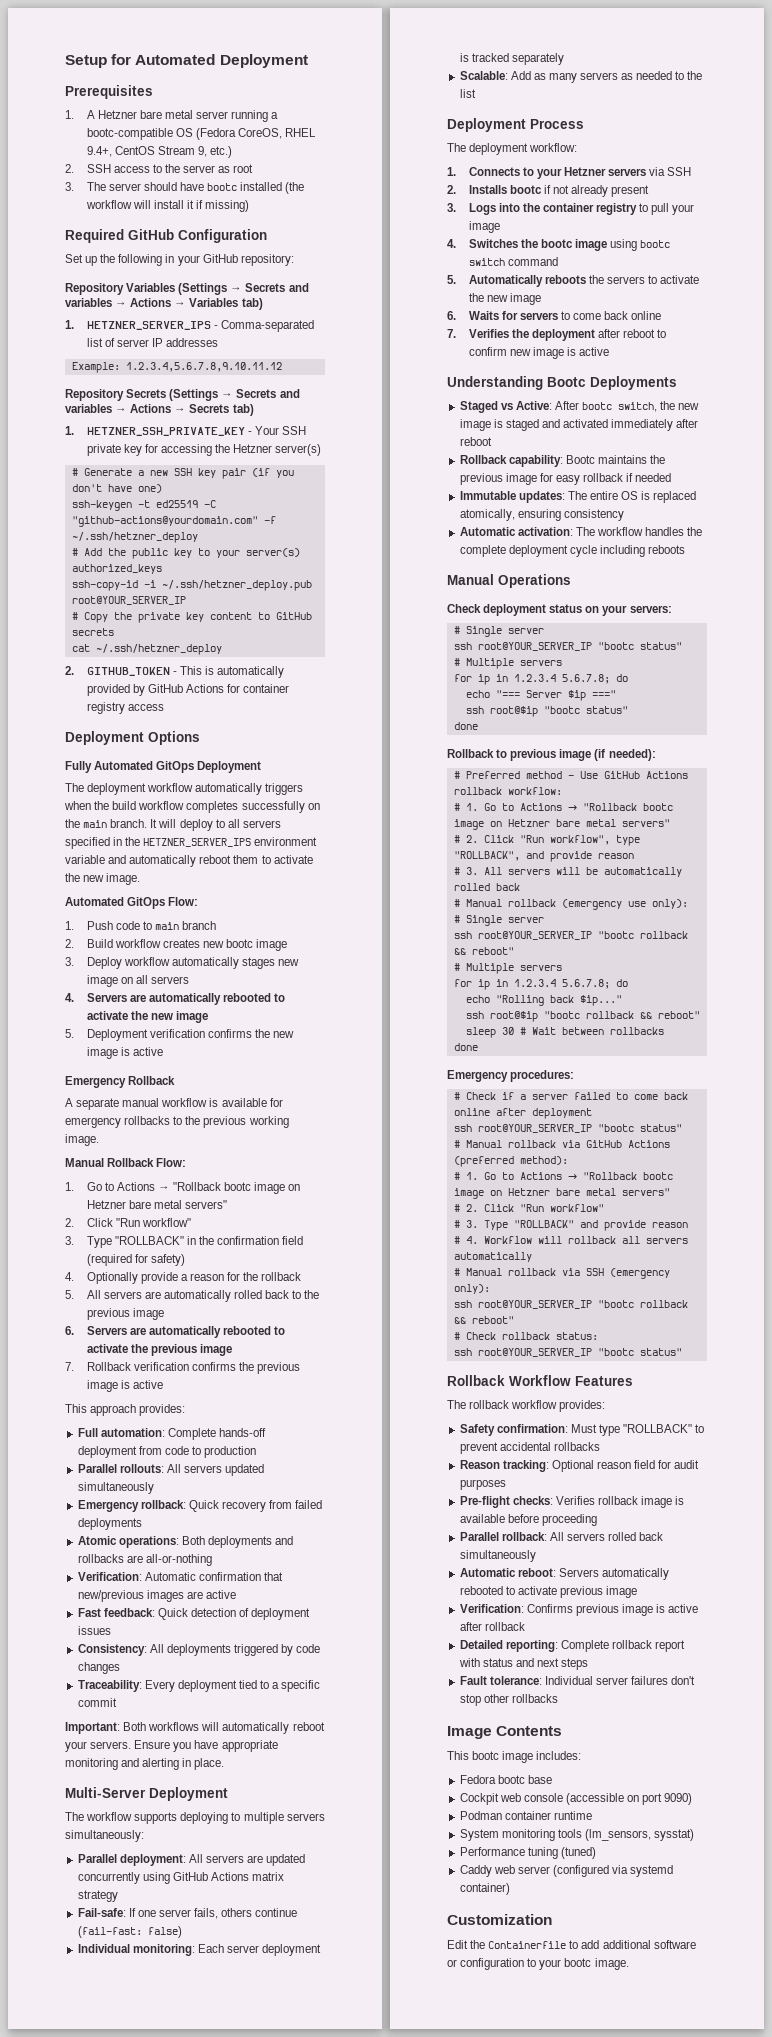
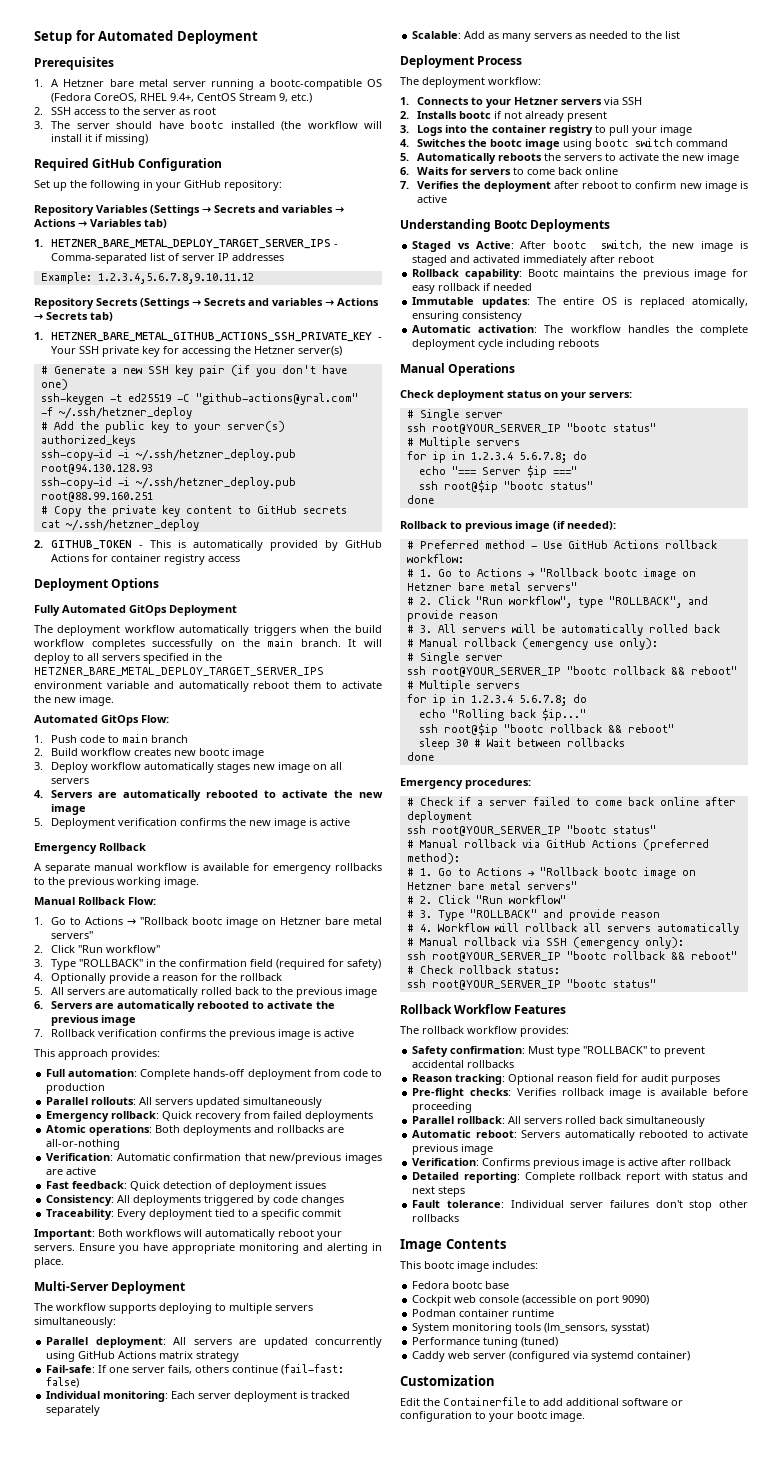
[86,321,211,330] HETZNER_SERVER_IPS -> [51,239,332,249] HETZNER_BARE_METAL_DEPLOY_TARGET_SERVER_IPS
[86,427,245,436] HETZNER_SSH_PRIVATE_KEY -> [51,332,373,342] HETZNER_BARE_METAL_GITHUB_ACTIONS_SSH_PRIVATE_KEY
[71,516,258,527] "github-actions@yourdomain.com" -> [195,393,358,405] "github-actions@yral.com"
[71,596,186,605] root@YOUR_SERVER_IP -> [40,464,153,474] [40,477,296,489] [40,492,153,502] root@94.130.128.93 // ssh-copy-id -i ~/.ssh/hetzner_deploy.pub root@88.99.160.251
[143,838,252,847] HETZNER_SERVER_IPS -> [34,667,324,676] HETZNER_BARE_METAL_DEPLOY_TARGET_SERVER_IPS

